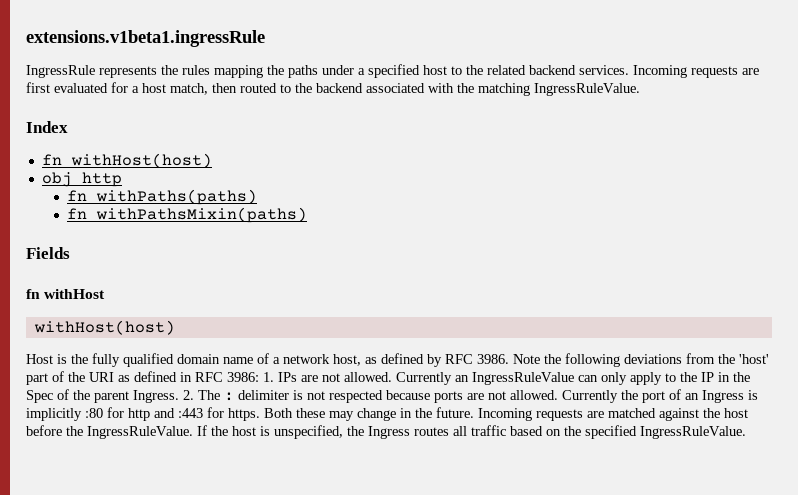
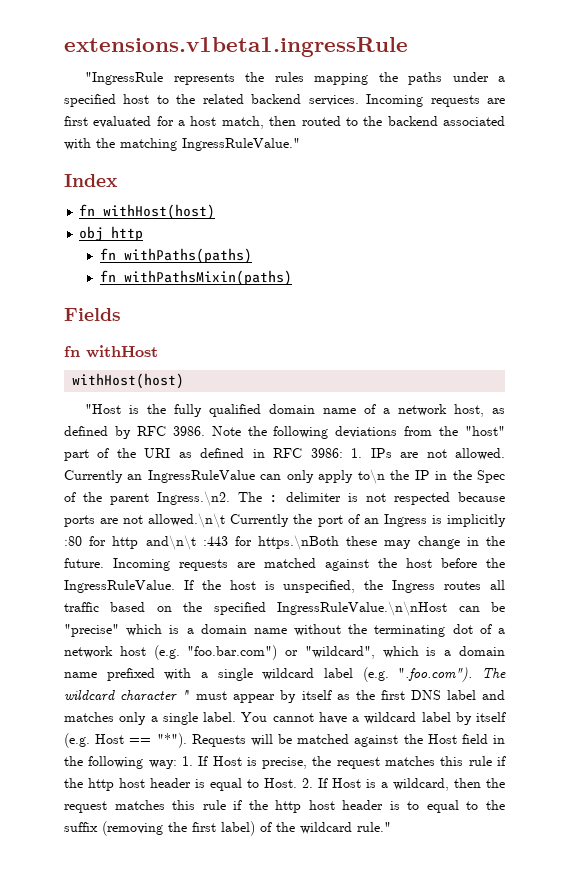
[26,65,95,78] IngressRule -> [85,72,164,85] "IngressRule
[534,83,640,96] IngressRuleValue. -> [182,138,300,151] IngressRuleValue."
[26,354,53,364] Host -> [85,404,122,414] "Host
[739,354,769,364] 'host' -> [464,426,505,436] "host"
[665,373,676,382] to -> [357,469,385,484] to\n
[133,390,194,403] Ingress. 2. -> [157,491,230,506] Ingress.\n2.
[510,390,558,400] allowed. -> [148,513,226,528] allowed.\n\t
[154,408,175,418] and -> [145,535,196,550] and\n\t
[228,408,293,421] https. Both -> [258,535,340,550] https.\nBoth
[640,426,746,439] IngressRuleValue. -> [277,601,505,616] [64,624,506,637] [64,645,505,660] [64,667,507,682] [64,690,505,703] [64,712,506,725] [64,733,506,748] [64,756,507,769] [64,778,505,791] [64,800,506,813] [64,821,391,836] IngressRuleValue.\n\nHost can be "precise" which is a domain name without the terminating dot of a network host (e.g. "foo.bar.com") or "wildcard", which is a domain name prefixed with a single wildcard label (e.g. ".foo.com"). The wildcard character '' must appear by itself as the first DNS label and matches only a single label. You cannot have a wildcard label by itself (e.g. Host == "*"). Requests will be matched against the Host field in the following way: 1. If Host is precise, the request matches this rule if the http host header is equal to Host. 2. If Host is a wildcard, then the request matches this rule if the http host header is to equal to the suffix (removing the first label) of the wildcard rule."

